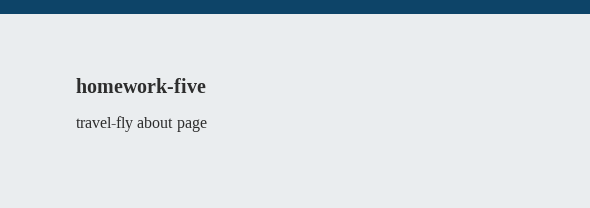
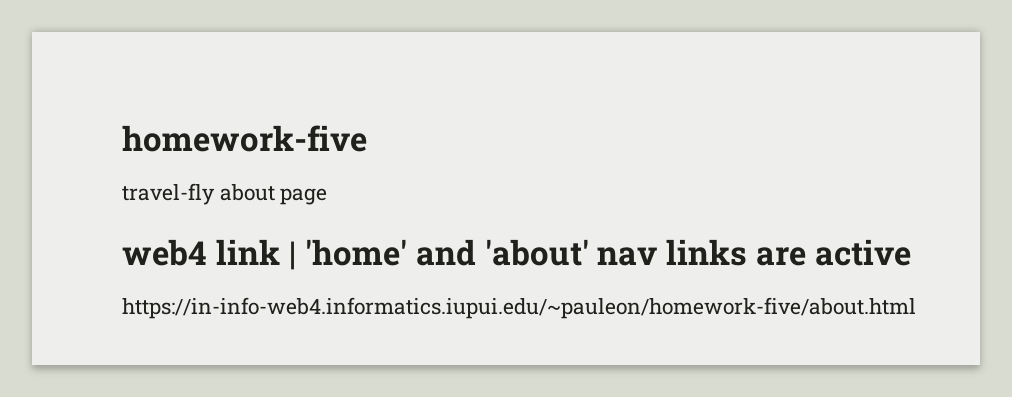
(207, 125) none -> [122,239,912,270] [122,297,916,319] // web4 link | 'home' and 'about' nav links are active // https://in-info-web4.informatics.iupui.edu/~pauleon/homework-five/about.html

